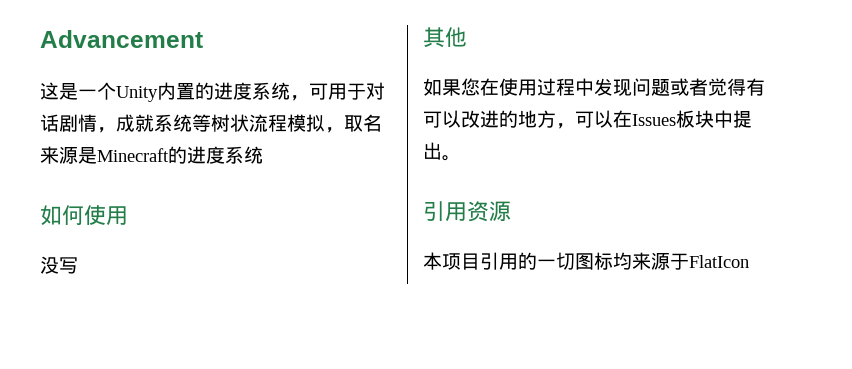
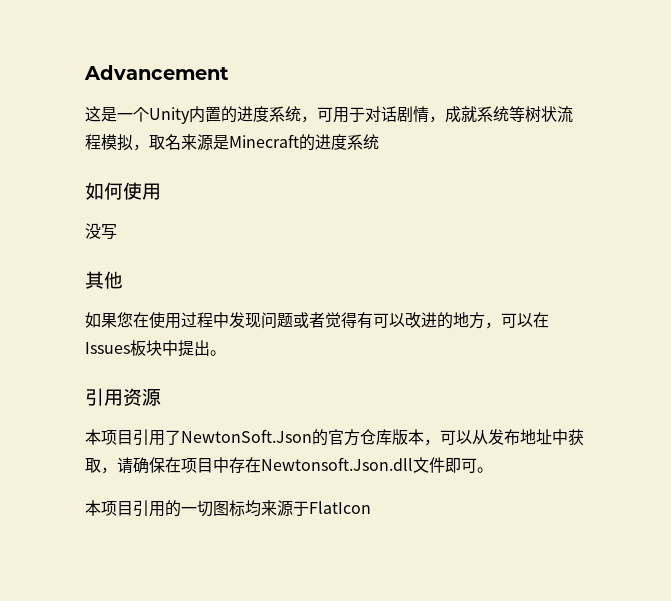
(511, 211) none -> [85,429,584,446] [85,457,493,474] // 本项目引用了NewtonSoft.Json的官方仓库版本，可以从发布地址中获取，请确保在项目中存在Newtonsoft.Json.dll文件即可。

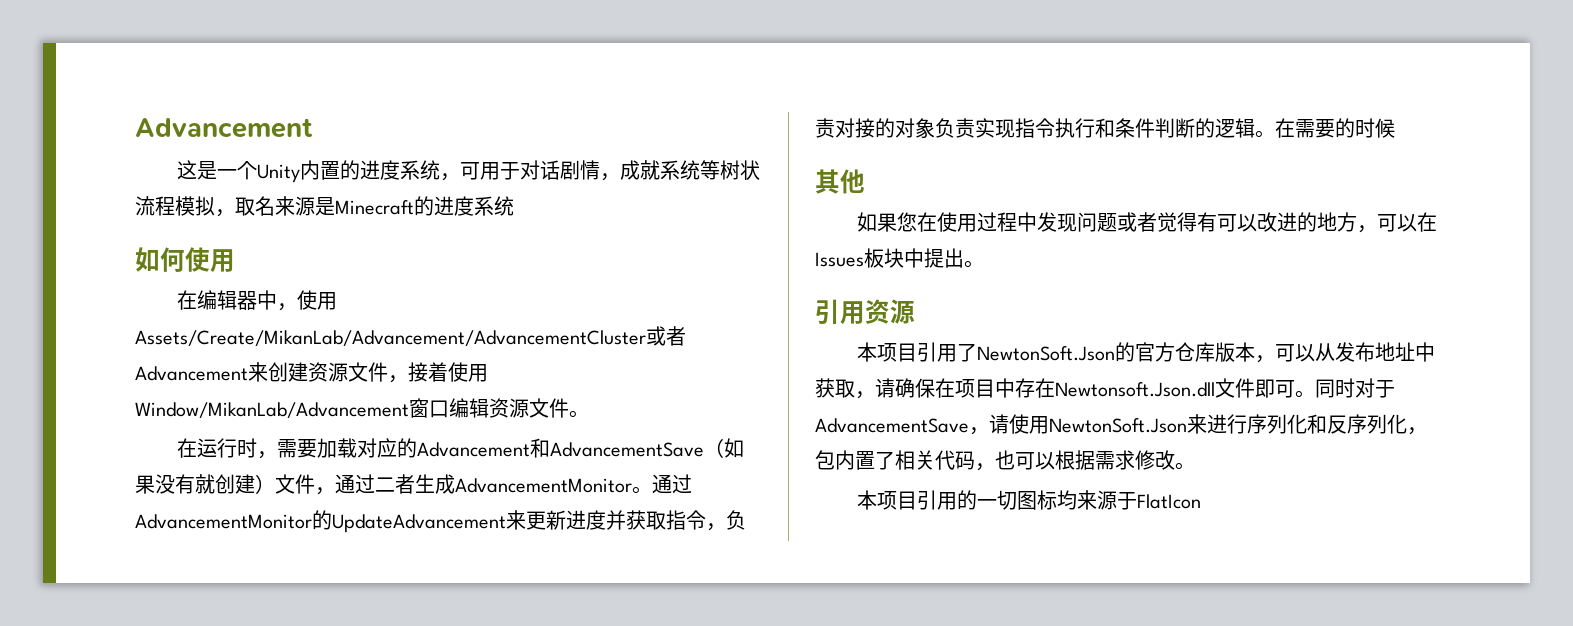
[85,223,117,240] 没写 -> [177,290,338,311] [135,326,686,346] [135,362,488,383] [135,398,589,418] [177,438,745,459] [135,474,692,495] [135,510,746,533] [815,118,1395,138] 在编辑器中，使用Assets/Create/MikanLab/Advancement/AdvancementCluster或者Advancement来创建资源文件，接着使用Window/MikanLab/Advancement窗口编辑资源文件。 // 在运行时，需要加载对应的Advancement和AdvancementSave（如果没有就创建）文件，通过二者生成AdvancementMonitor。通过AdvancementMonitor的UpdateAdvancement来更新进度并获取指令，负责对接的对象负责实现指令执行和条件判断的逻辑。在需要的时候
(493, 470) none -> [1315,378,1395,398] [815,414,1427,435] [815,450,1195,471] 同时对于AdvancementSave，请使用NewtonSoft.Json来进行序列化和反序列化，包内置了相关代码，也可以根据需求修改。

